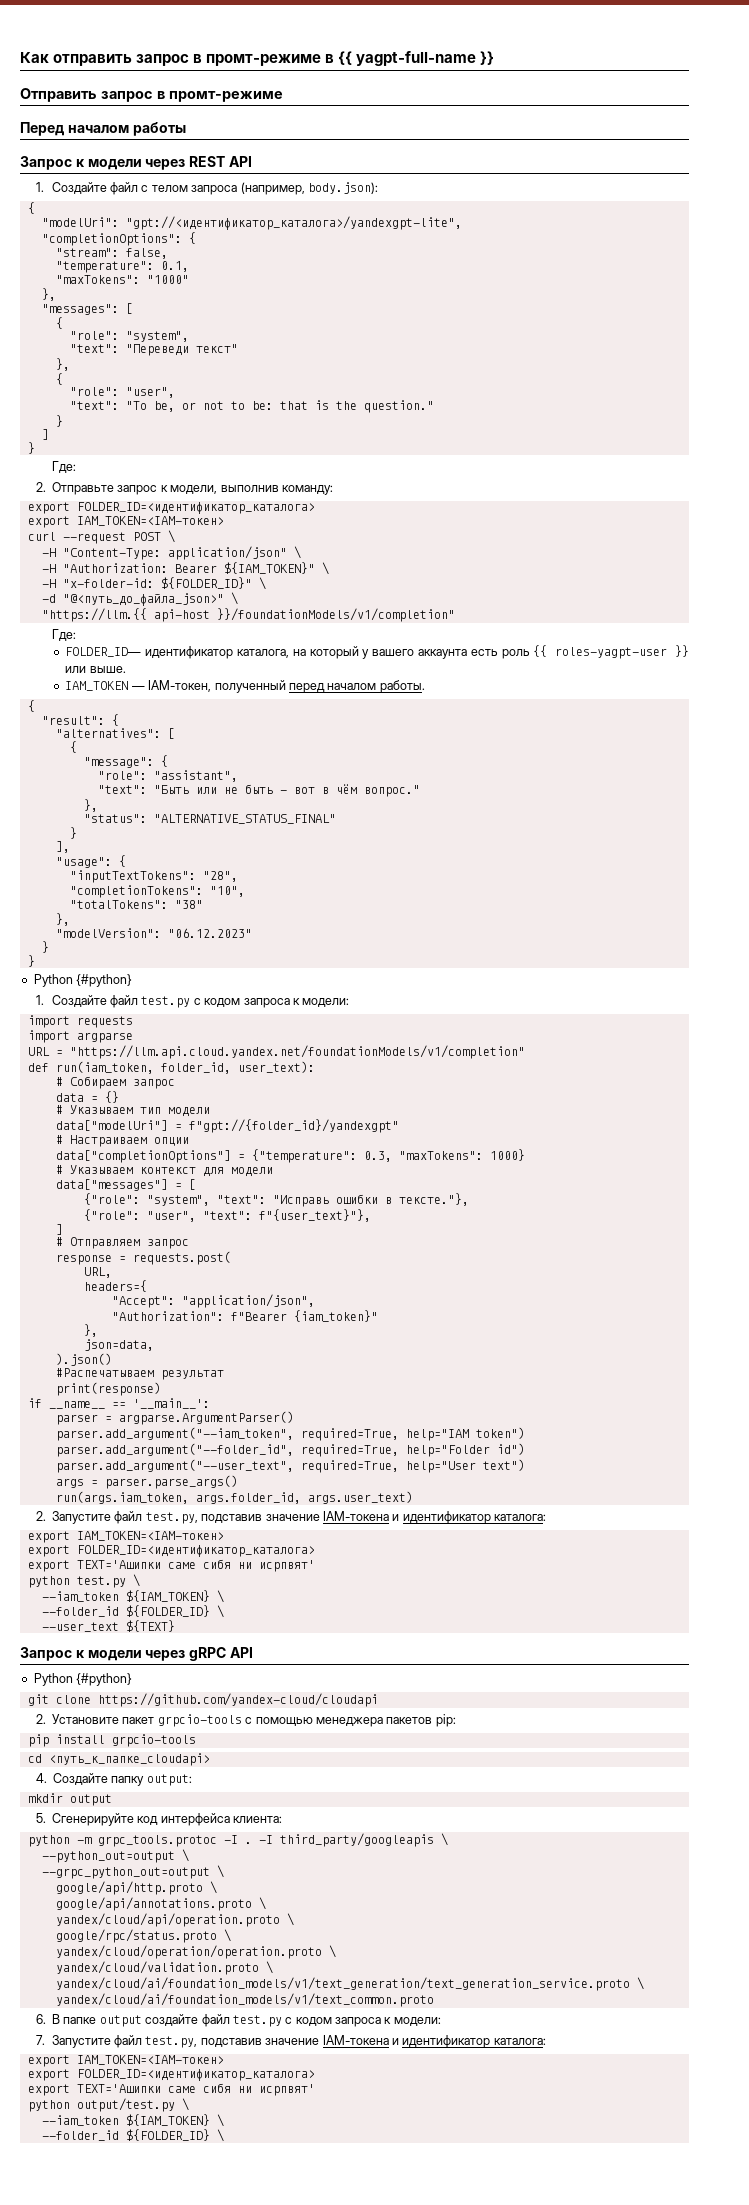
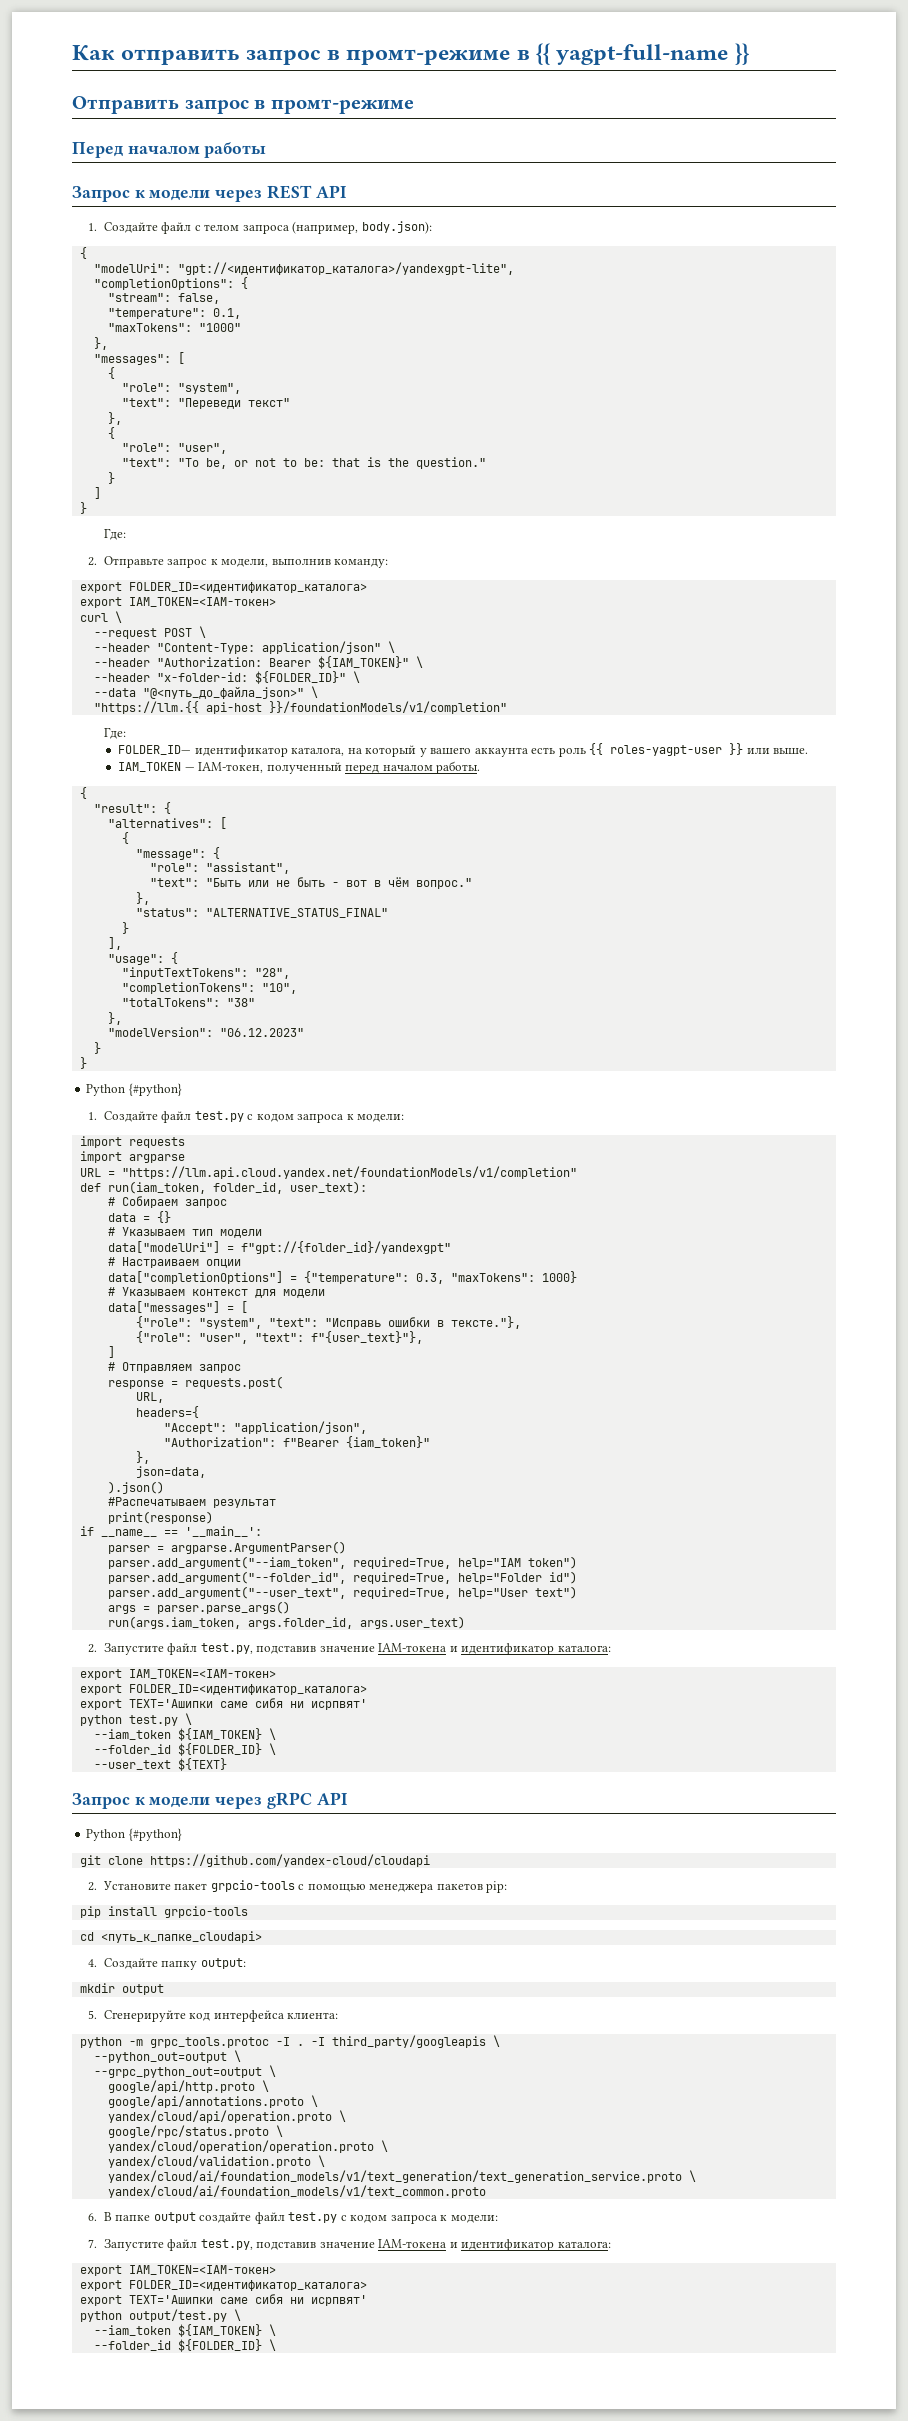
(56, 536) none -> [114,611,122,623] \ //
[41,548,56,557] -H -> [93,643,150,652] --header
[41,564,56,573] -H -> [93,658,150,667] --header
[41,579,56,588] -H -> [93,673,150,682] --header
[41,594,56,603] -d -> [93,688,136,697] --data

